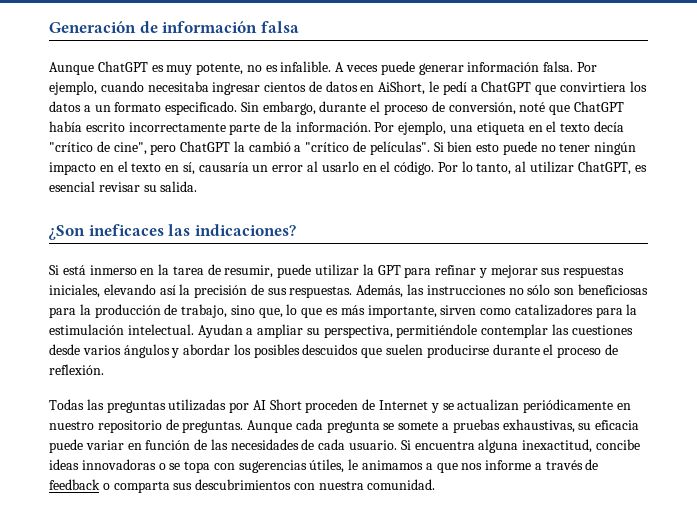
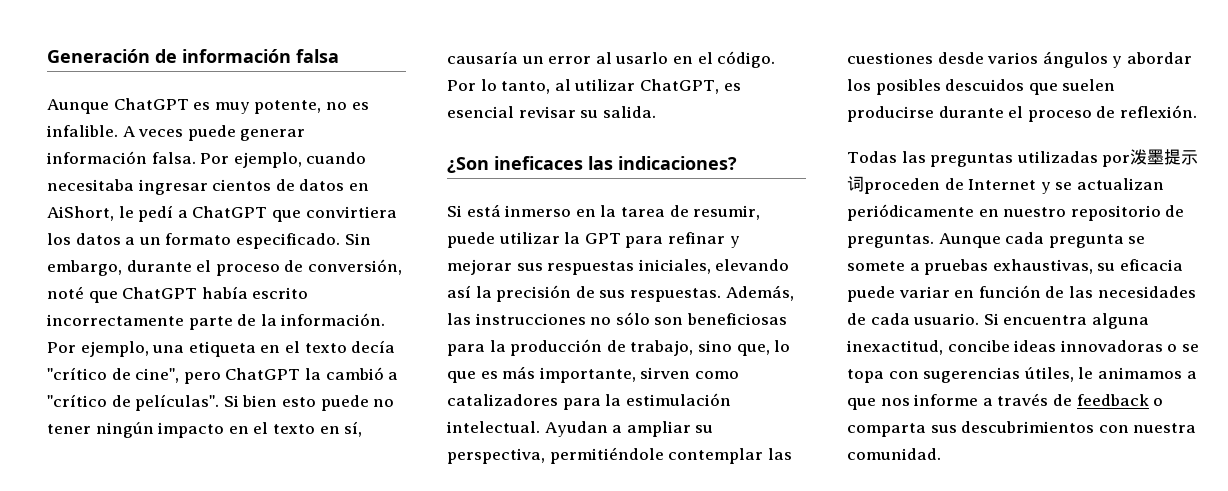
[252,399,302,410] AI Short -> [1130,149,1199,165] [847,176,864,192] 泼墨提示词

